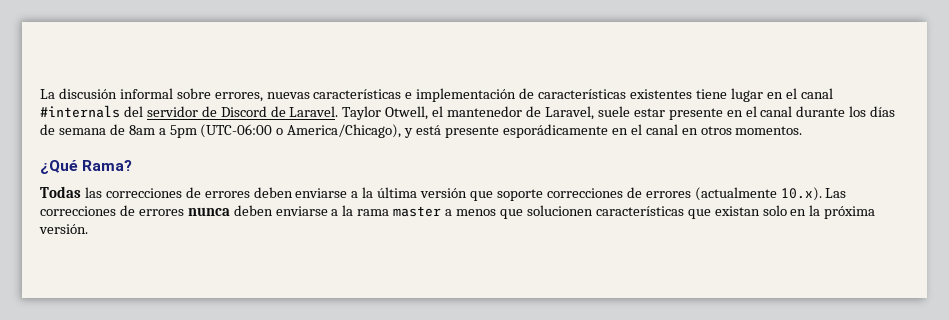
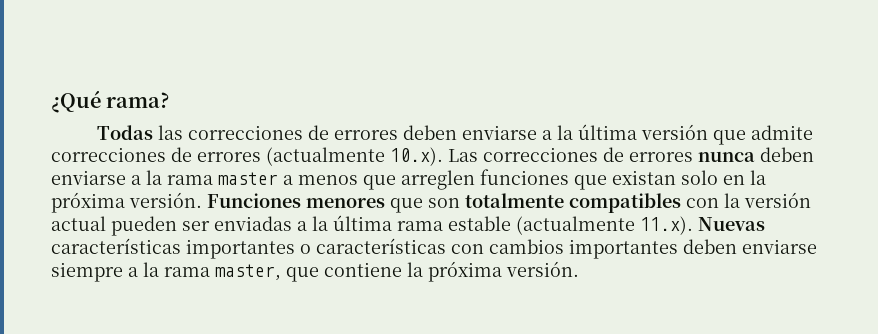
[40,88,833,102] [40,105,896,120] [40,124,803,138] [40,160,133,174] La discusión informal sobre errores, nuevas características e implementación de características existentes tiene lugar en el canal #internals del servidor de Discord de Laravel. Taylor Otwell, el mantenedor de Laravel, suele estar presente en el canal durante los días de semana de 8am a 5pm (UTC-06:00 o America/Chicago), y está presente esporádicamente en el canal en otros momentos. // ¿Qué Rama? -> [51,90,170,113] ¿Qué rama?
[496,189,543,201] soporte -> [751,125,814,140] admite
[526,205,684,216] solucionen características -> [401,169,569,190] arreglen funciones
(88, 229) none -> [207,192,811,213] [51,215,765,236] [51,238,817,259] [51,261,579,282] Funciones menores que son totalmente compatibles con la versión actual pueden ser enviadas a la última rama estable (actualmente 11.x). Nuevas características importantes o características con cambios importantes deben enviarse siempre a la rama master, que contiene la próxima versión.

